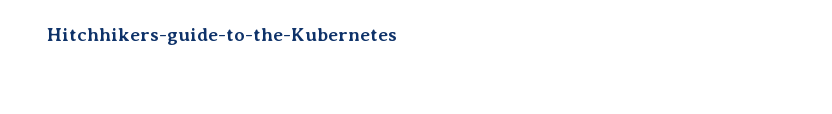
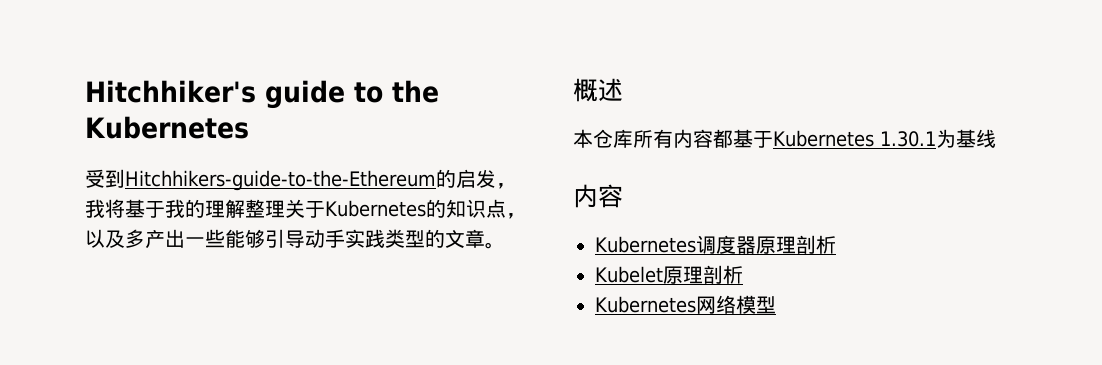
[47,28,397,45] Hitchhikers-guide-to-the-Kubernetes -> [85,80,439,109] [85,116,249,139] [85,169,516,191] [85,199,526,219] [85,229,505,249] [573,78,623,102] [573,129,996,148] [573,184,623,208] [595,235,836,254] [595,265,743,284] [595,295,776,314] Hitchhiker's guide to the Kubernetes // 受到Hitchhikers-guide-to-the-Ethereum的启发，我将基于我的理解整理关于Kubernetes的知识点，以及多产出一些能够引导动手实践类型的文章。 // 概述 // 本仓库所有内容都基于Kubernetes 1.30.1为基线 // 内容 // Kubernetes调度器原理剖析 // Kubelet原理剖析 // Kubernetes网络模型

